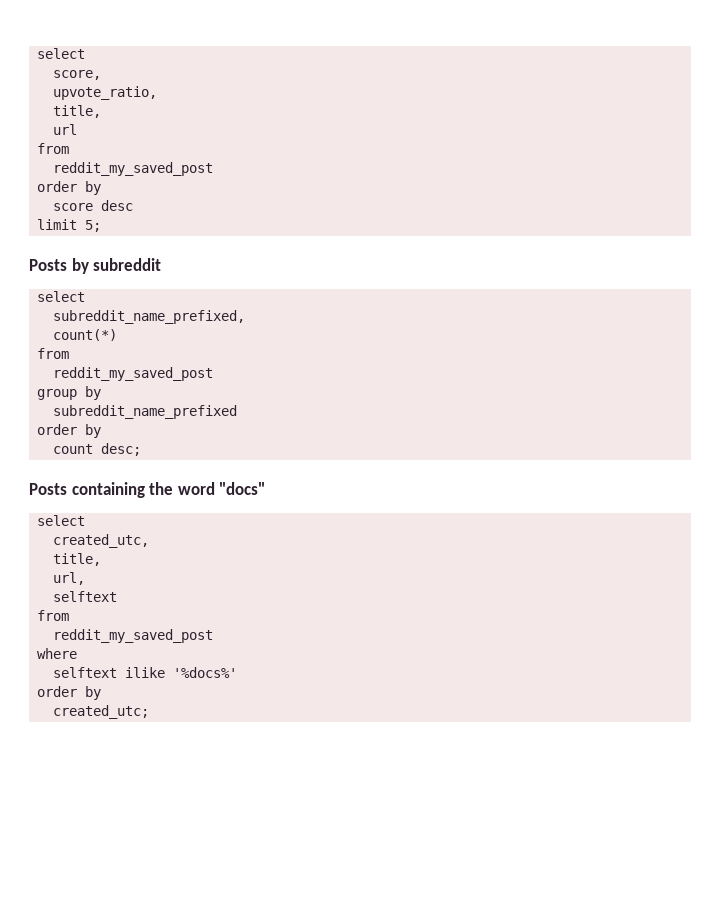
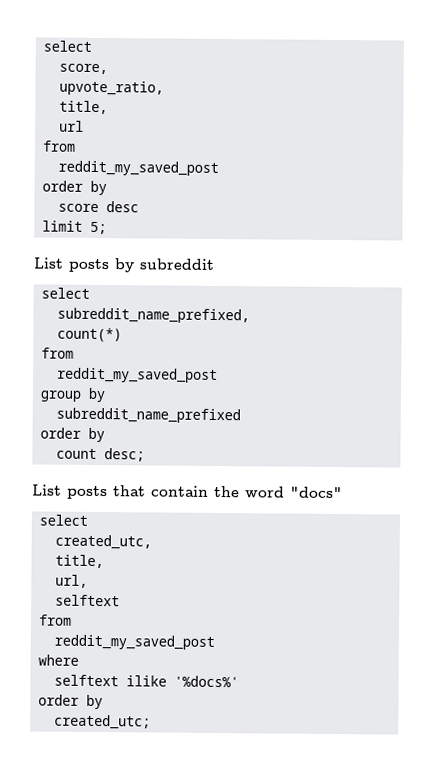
[29,259,67,271] Posts -> [33,257,110,273] List posts
[29,482,145,498] Posts containing -> [32,484,209,500] List posts that contain

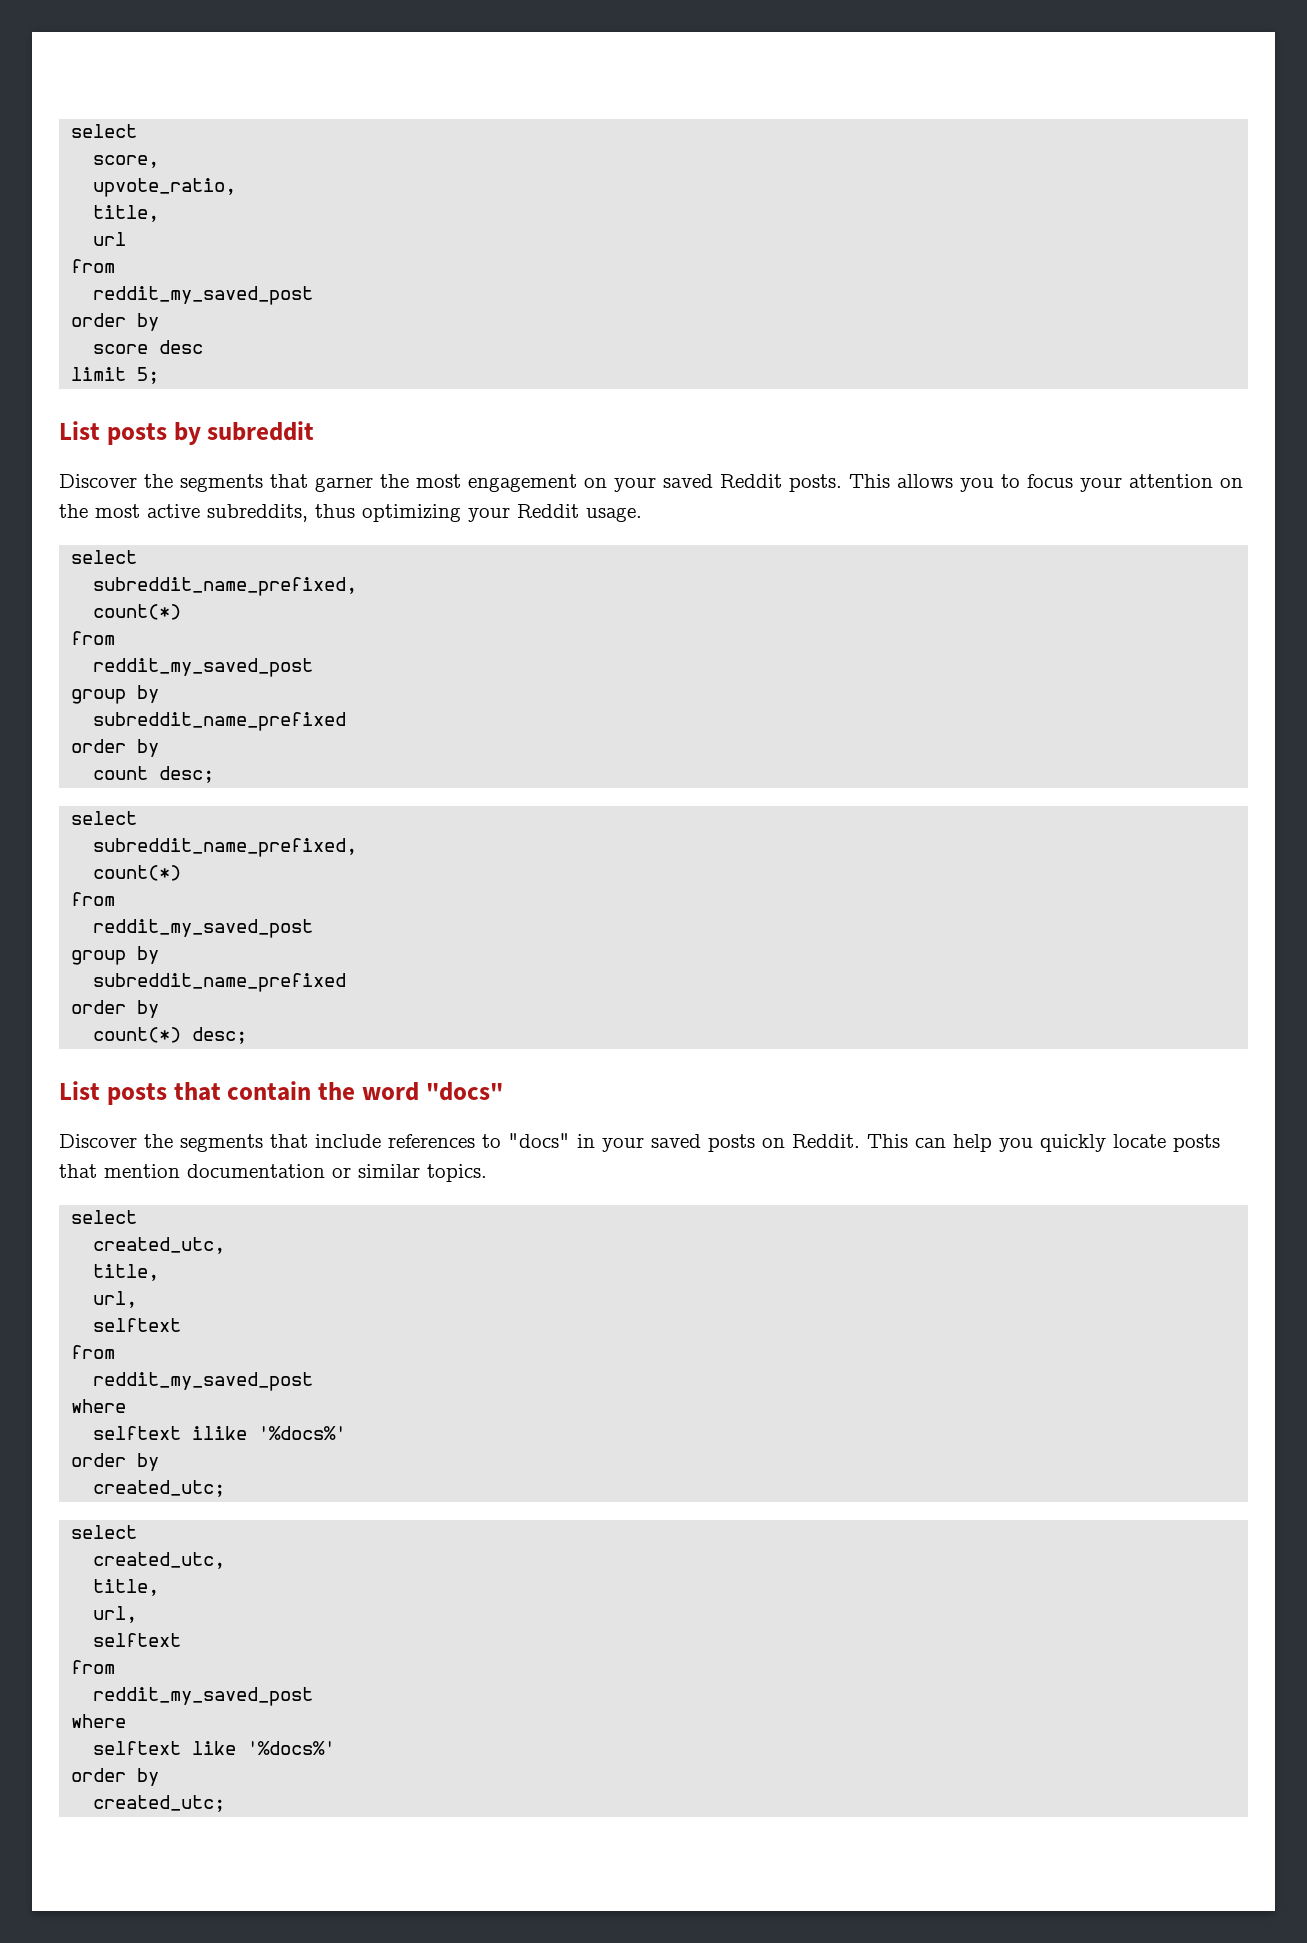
(215, 264) none -> [59,474,1243,492] [59,504,642,522] // Discover the segments that garner the most engagement on your saved Reddit posts. This allows you to focus your attention on the most active subreddits, thus optimizing your Reddit usage.
(146, 455) none -> [71,811,138,825] [93,838,358,857] [93,865,182,881] [71,892,116,906] [93,919,314,938] [71,946,160,965] [93,973,347,992] [71,1000,160,1018] [93,1027,248,1044] // select // subreddit_name_prefixed, // count(*) // from // reddit_my_saved_post // group by // subreddit_name_prefixed // order by // count(*) desc;
(343, 492) none -> [59,1133,1220,1152] [59,1164,487,1182] // Discover the segments that include references to "docs" in your saved posts on Reddit. This can help you quickly locate posts that mention documentation or similar topics.
(152, 722) none -> [71,1525,138,1539] [93,1552,226,1569] [93,1579,160,1596] [93,1606,138,1623] [93,1633,182,1647] [71,1660,116,1674] [93,1687,314,1706] [71,1714,127,1728] [93,1741,336,1755] [71,1768,160,1786] [93,1795,226,1812] // select // created_utc, // title, // url, // selftext // from // reddit_my_saved_post // where // selftext like '%docs%' // order by // created_utc;

